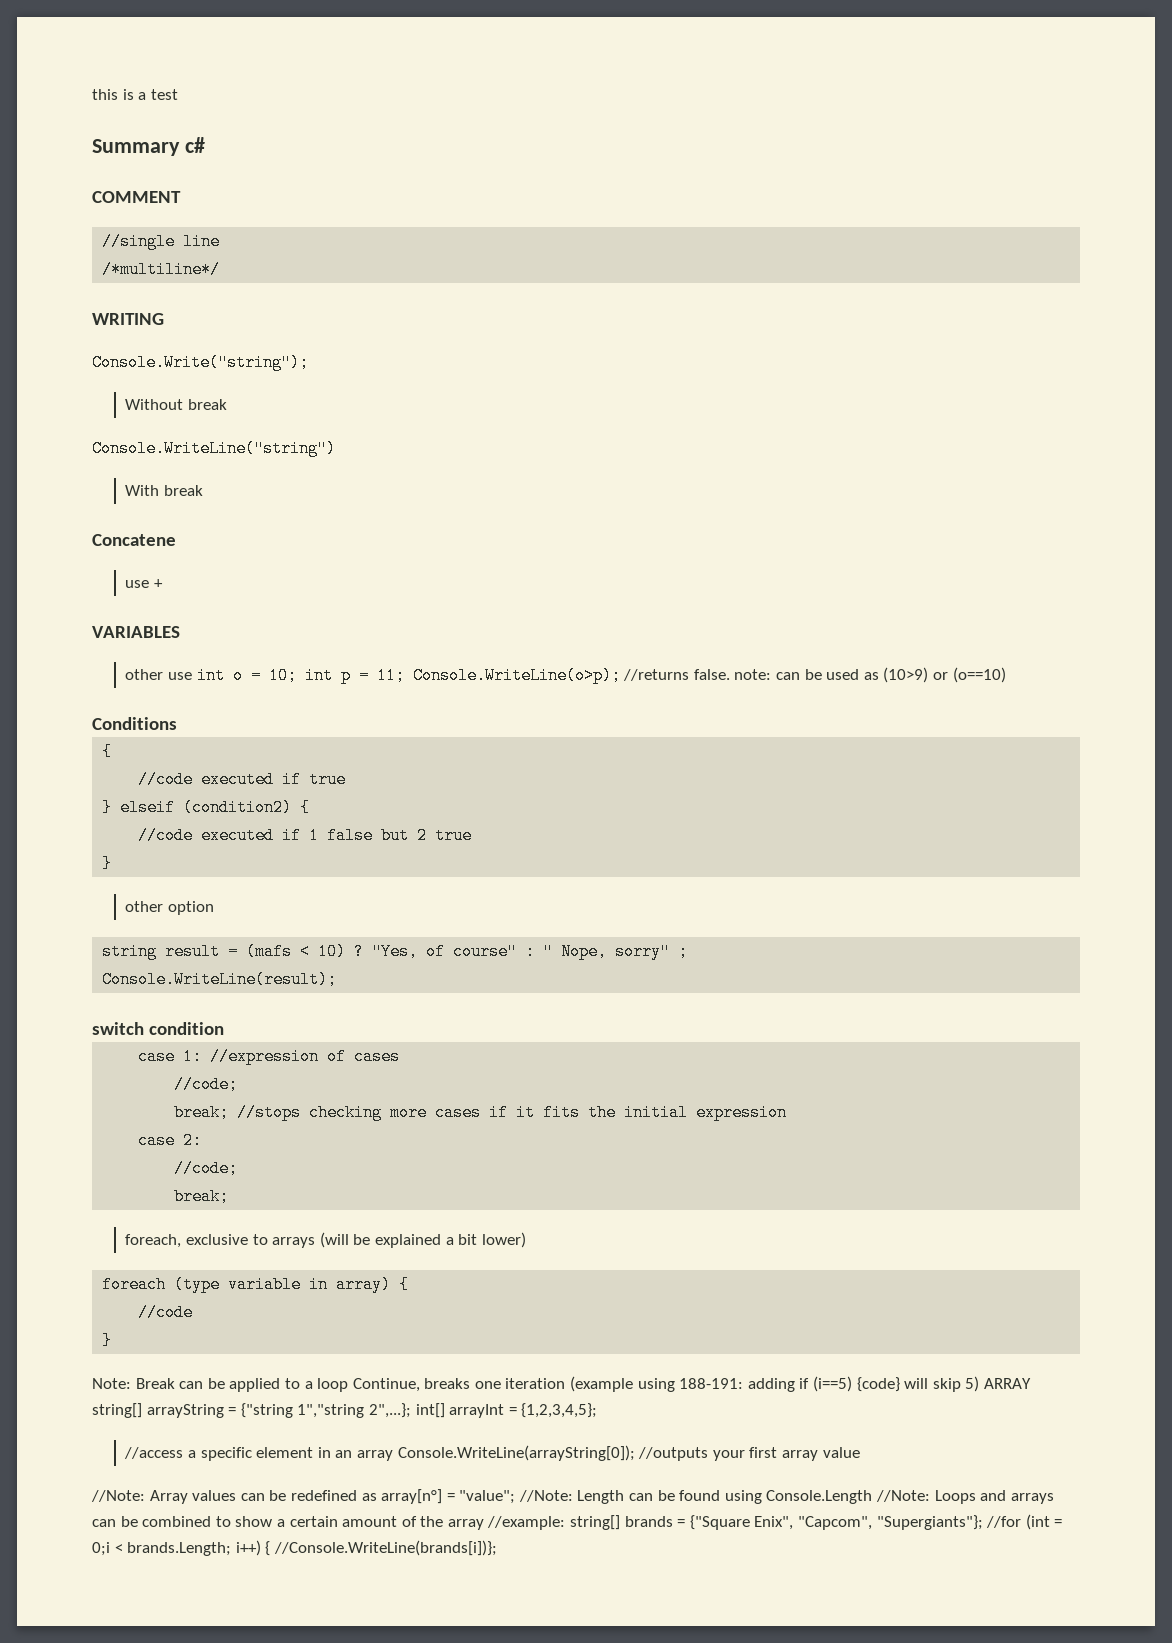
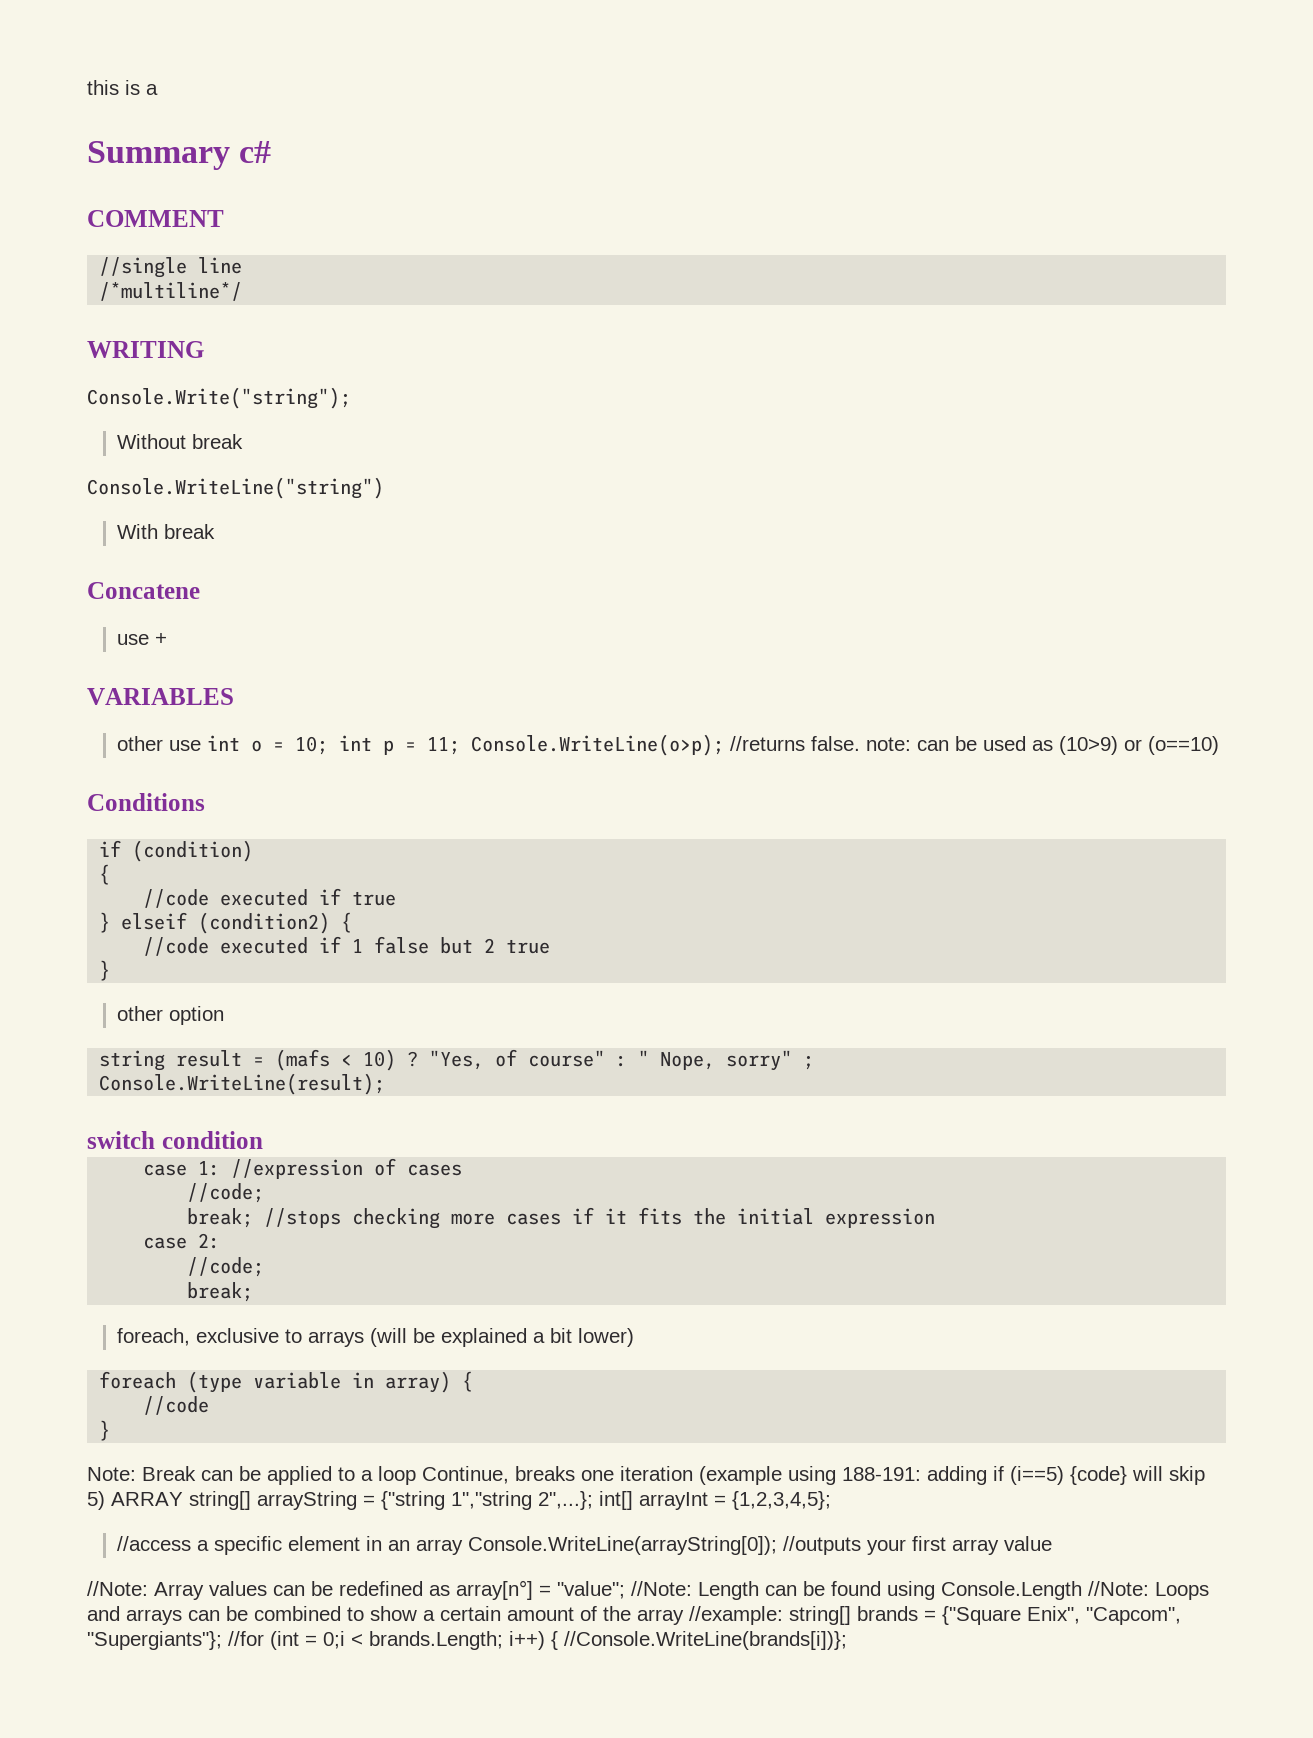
[150,89,178,100] test -> (158, 89) none
(177, 723) none -> [99,840,254,862] // if (condition)

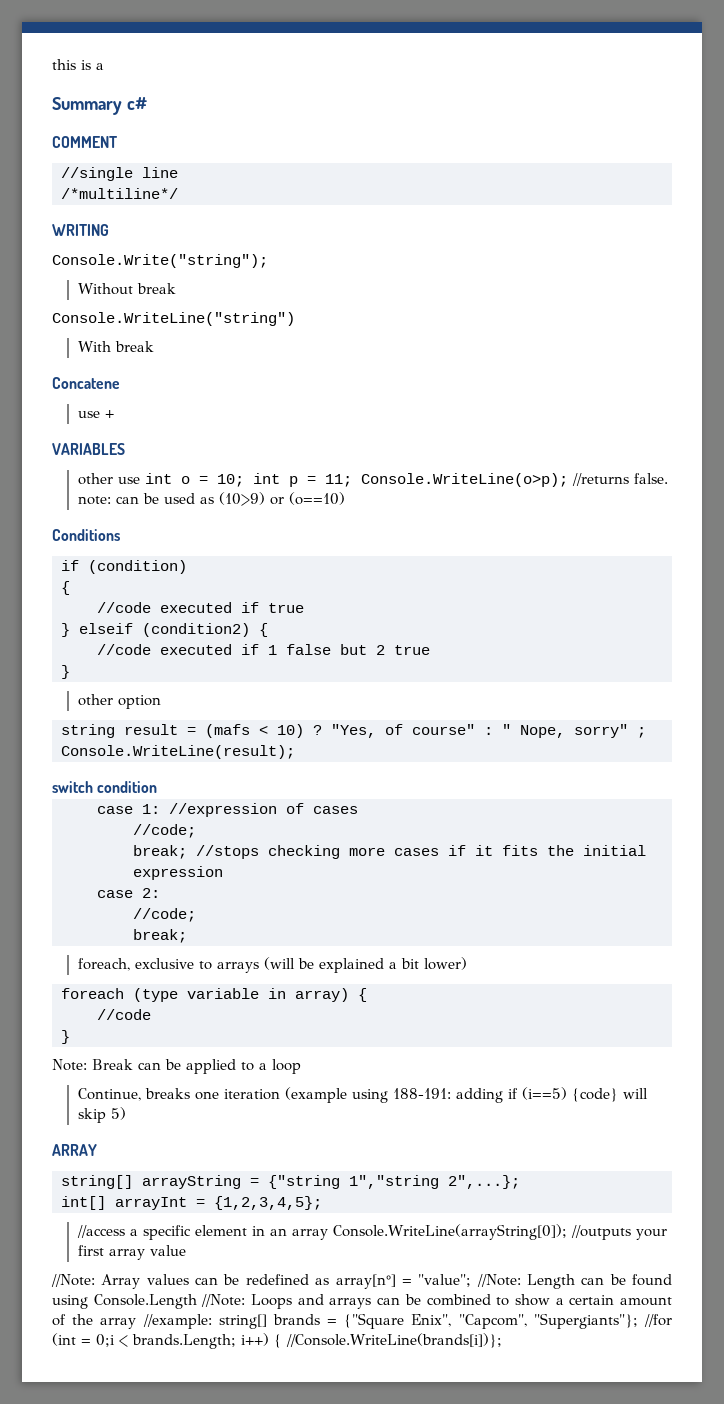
(416, 1475) none -> (301, 1066) //
(105, 1500) none -> (126, 1113) //
(183, 1499) none -> (97, 1150) //
(593, 1500) none -> (520, 1182) //

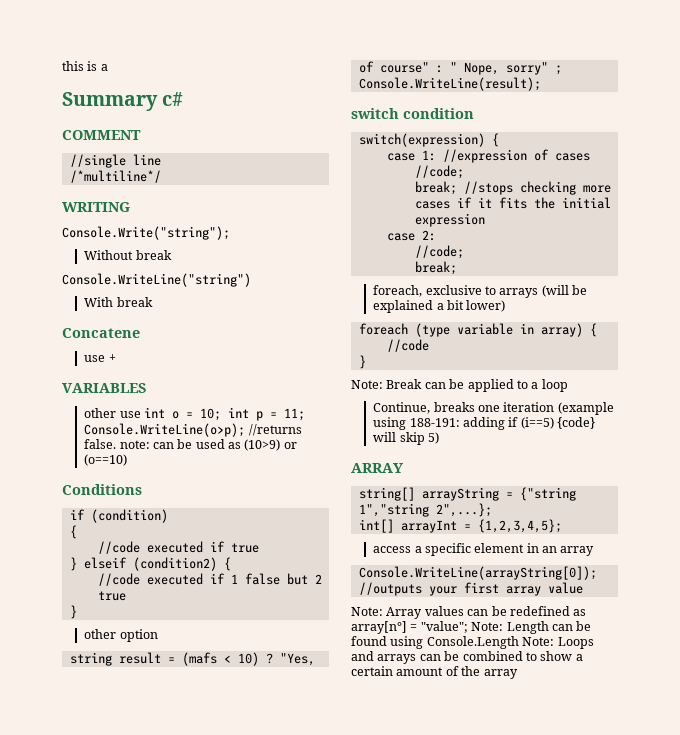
(158, 787) none -> [358,133,499,147] // switch(expression) {
[76,1225,125,1238] //access -> [373,546,412,553] access
(328, 1234) none -> (595, 551) //
[51,1274,95,1287] //Note: -> [351,607,383,616] Note:
[476,1274,521,1287] //Note: -> [471,622,504,631] Note:
[201,1294,246,1307] //Note: -> [522,637,555,646] Note:
[142,1313,672,1329] [52,1333,502,1349] //example: string[] brands = {"Square Enix", "Capcom", "Supergiants"}; //for (int = 0;i < brands.Length; i++) { //Console.WriteLine(brands[i])}; -> (518, 674) none

